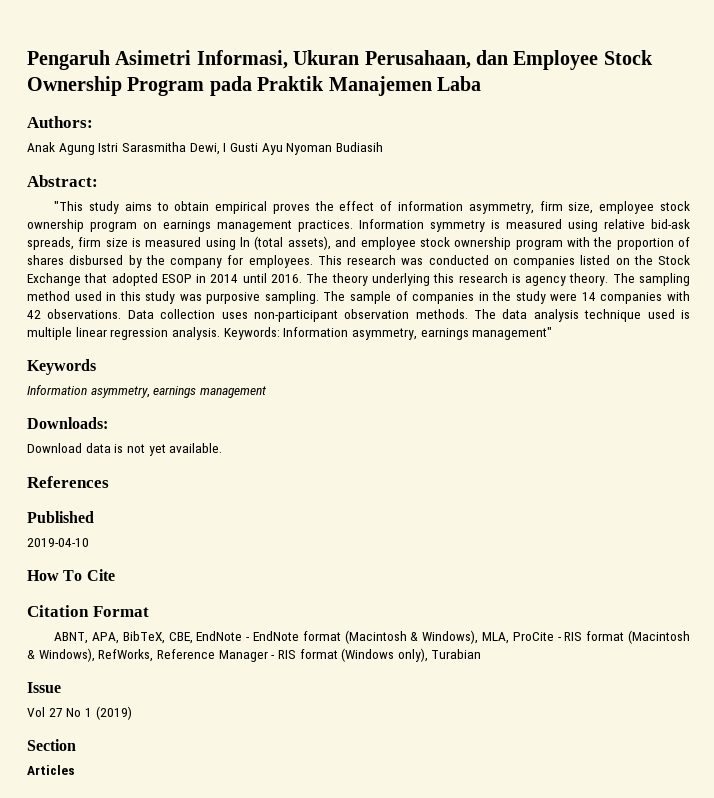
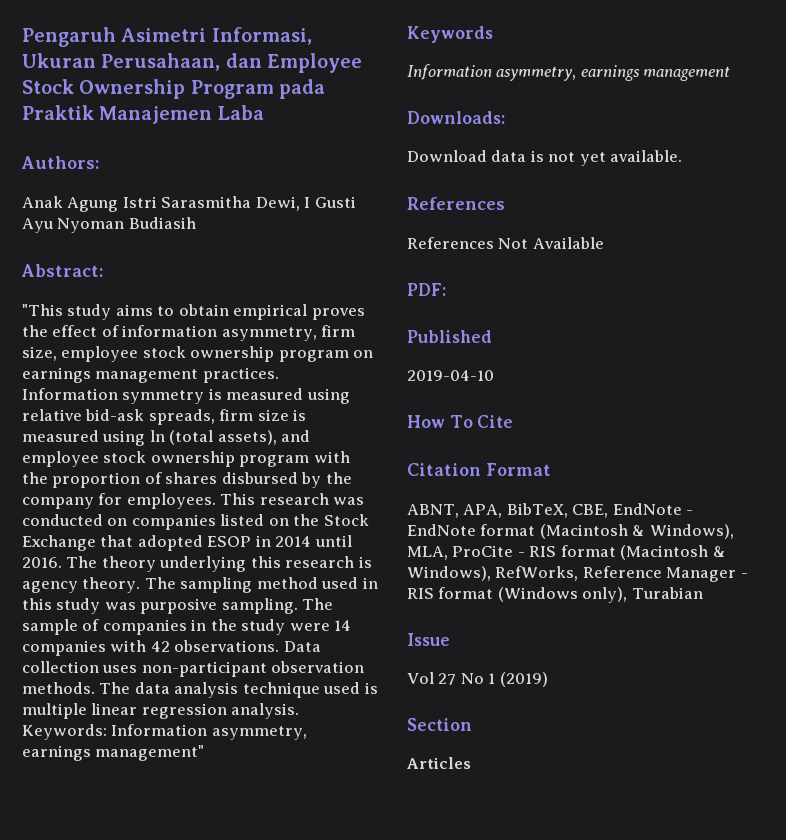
(109, 482) none -> [407,237,604,249] [407,283,446,296] // References Not Available // PDF:

